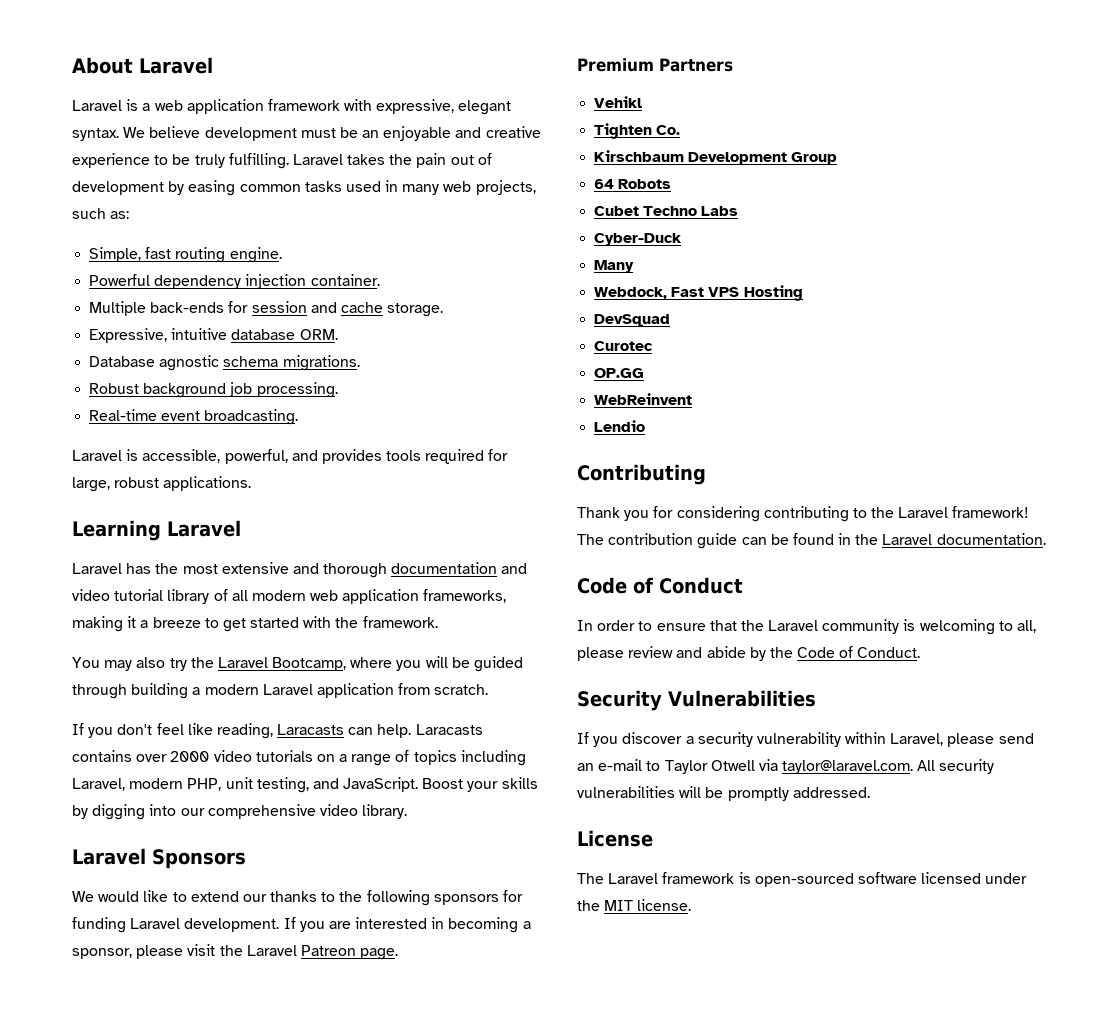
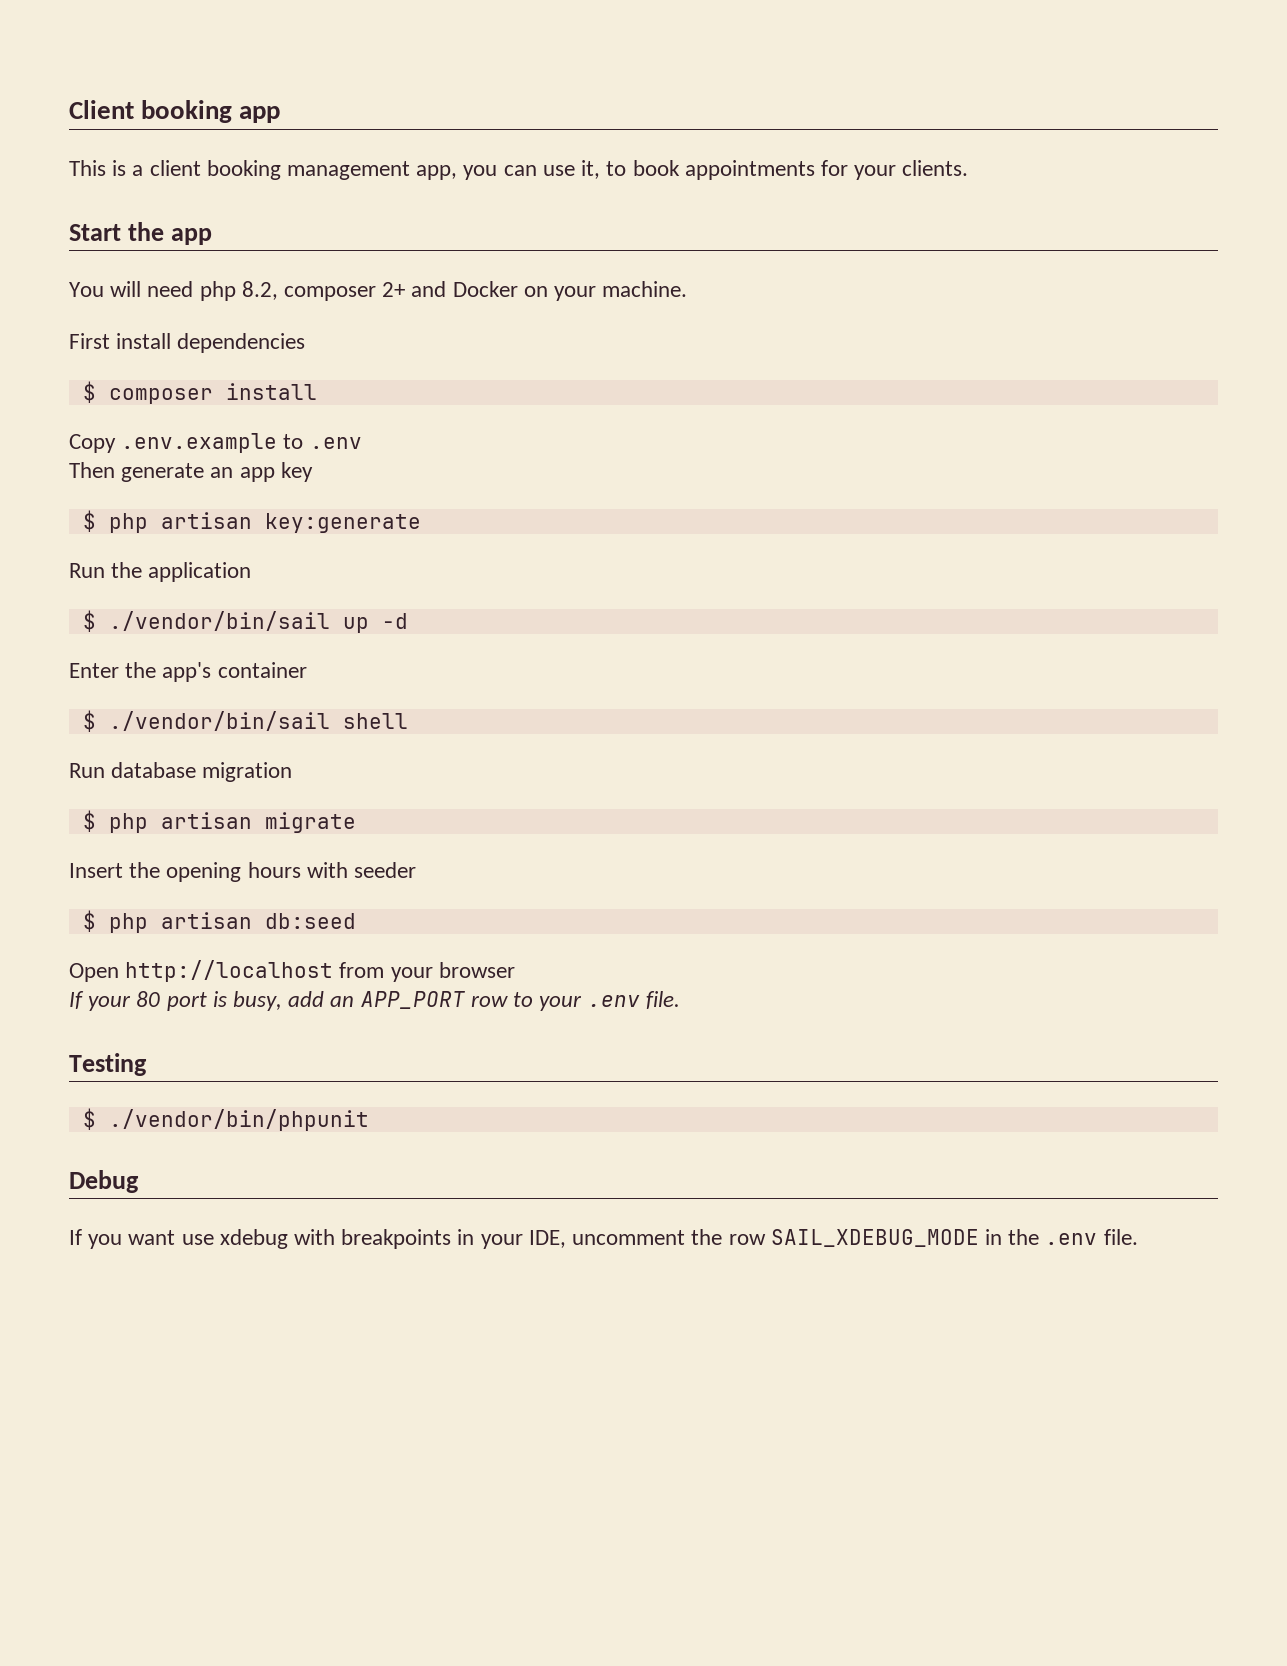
[72,57,213,74] [72,99,512,115] [72,126,541,141] [72,153,492,169] [72,180,536,196] [72,208,130,219] [89,247,282,263] [89,274,380,289] [89,301,444,317] [89,328,338,343] [89,355,360,371] [89,382,338,398] [89,409,299,425] [72,449,509,464] [72,476,252,492] [72,520,241,541] [72,562,528,578] [72,589,507,604] [72,616,438,632] [72,656,524,672] [72,683,489,699] [72,723,483,739] [72,750,526,766] [72,777,538,793] [72,804,408,820] [72,848,246,869] [72,890,524,906] [72,917,531,933] [72,944,399,960] [577,58,733,72] [594,96,643,108] [594,123,681,139] [594,150,838,165] [594,179,672,189] [594,206,739,216] [594,233,683,246] [594,260,635,273] [594,285,803,301] [594,314,671,327] [594,341,654,351] [594,368,645,378] [594,393,693,405] [594,420,646,432] [577,464,706,485] [577,506,1030,522] [577,533,1046,549] [577,577,743,594] [577,619,1037,635] [577,646,921,661] [577,690,816,711] [577,732,1034,747] [577,759,995,774] [577,786,870,801] [577,830,653,847] [577,872,1028,887] [577,899,692,911] About Laravel // Laravel is a web application framework with expressive, elegant syntax. We believe development must be an enjoyable and creative experience to be truly fulfilling. Laravel takes the pain out of development by easing common tasks used in many web projects, such as: // Simple, fast routing engine. // Powerful dependency injection container. // Multiple back-ends for session and cache storage. // Expressive, intuitive database ORM. // Database agnostic schema migrations. // Robust background job processing. // Real-time event broadcasting. // Laravel is accessible, powerful, and provides tools required for large, robust applications. // Learning Laravel // Laravel has the most extensive and thorough documentation and video tutorial library of all modern web application frameworks, making it a breeze to get started with the framework. // You may also try the Laravel Bootcamp, where you will be guided through building a modern Laravel application from scratch. // If you don't feel like reading, Laracasts can help. Laracasts contains over 2000 video tutorials on a range of topics including Laravel, modern PHP, unit testing, and JavaScript. Boost your skills by digging into our comprehensive video library. // Laravel Sponsors // We would like to extend our thanks to the following sponsors for funding Laravel development. If you are interested in becoming a sponsor, please visit the Laravel Patreon page. // Premium Partners // Vehikl // Tighten Co. // Kirschbaum Development Group // 64 Robots // Cubet Techno Labs // Cyber-Duck // Many // Webdock, Fast VPS Hosting // DevSquad // Curotec // OP.GG // WebReinvent // Lendio // Contributing // Thank you for considering contributing to the Laravel framework! The contribution guide can be found in the Laravel documentation. // Code of Conduct // In order to ensure that the Laravel community is welcoming to all, please review and abide by the Code of Conduct. // Security Vulnerabilities // If you discover a security vulnerability within Laravel, please send an e-mail to Taylor Otwell via taylor@laravel.com. All security vulnerabilities will be promptly addressed. // License // The Laravel framework is open-sourced software licensed under the MIT license. -> [69,100,281,123] [69,160,969,180] [69,222,212,245] [69,281,688,301] [69,333,306,353] [82,381,317,404] [69,433,362,453] [69,462,313,482] [82,510,421,533] [69,562,252,582] [82,610,408,633] [69,662,307,682] [82,710,408,732] [69,762,293,782] [82,810,356,833] [69,862,417,882] [82,910,356,933] [69,960,515,982] [69,991,680,1011] [69,1053,147,1076] [82,1108,369,1131] [69,1170,139,1193] [69,1229,1138,1249] Client booking app // This is a client booking management app, you can use it, to book appointments for your clients. // Start the app // You will need php 8.2, composer 2+ and Docker on your machine. // First install dependencies // $ composer install // Copy .env.example to .env // Then generate an app key // $ php artisan key:generate // Run the application // $ ./vendor/bin/sail up -d // Enter the app's container // $ ./vendor/bin/sail shell // Run database migration // $ php artisan migrate // Insert the opening hours with seeder // $ php artisan db:seed // Open http://localhost from your browser // If your 80 port is busy, add an APP_PORT row to your .env file. // Testing // $ ./vendor/bin/phpunit // Debug // If you want use xdebug with breakpoints in your IDE, uncomment the row SAIL_XDEBUG_MODE in the .env file.

